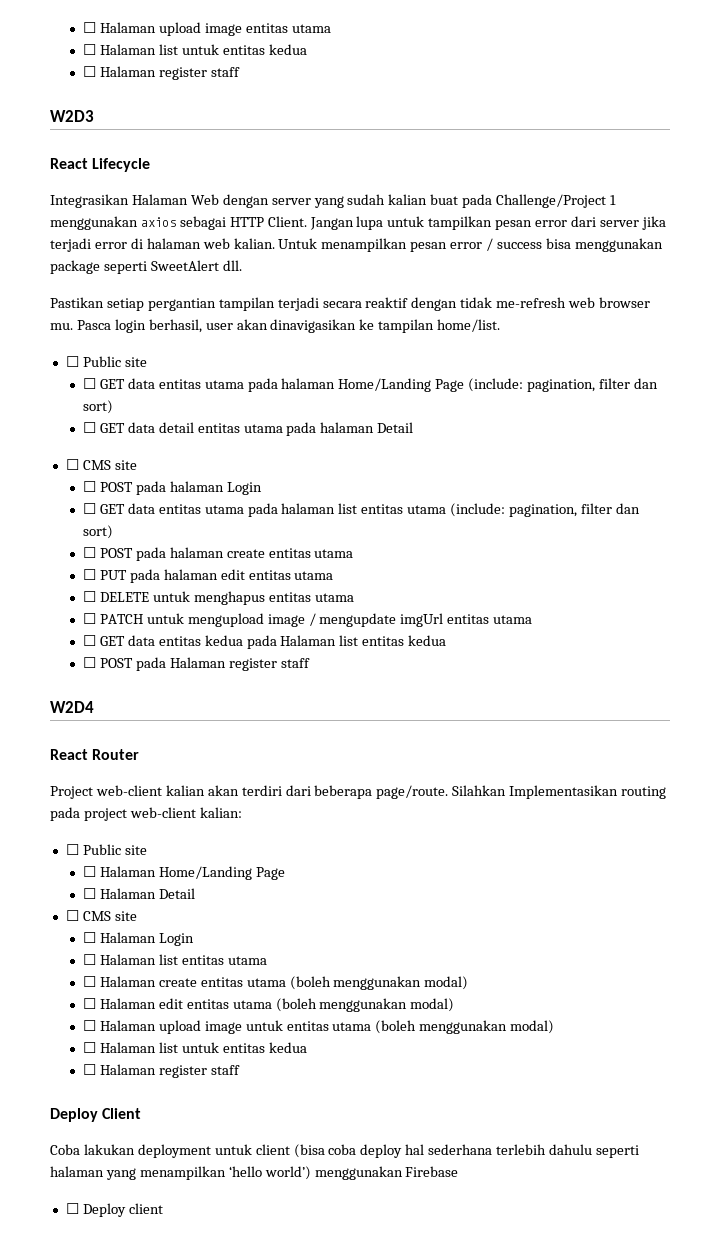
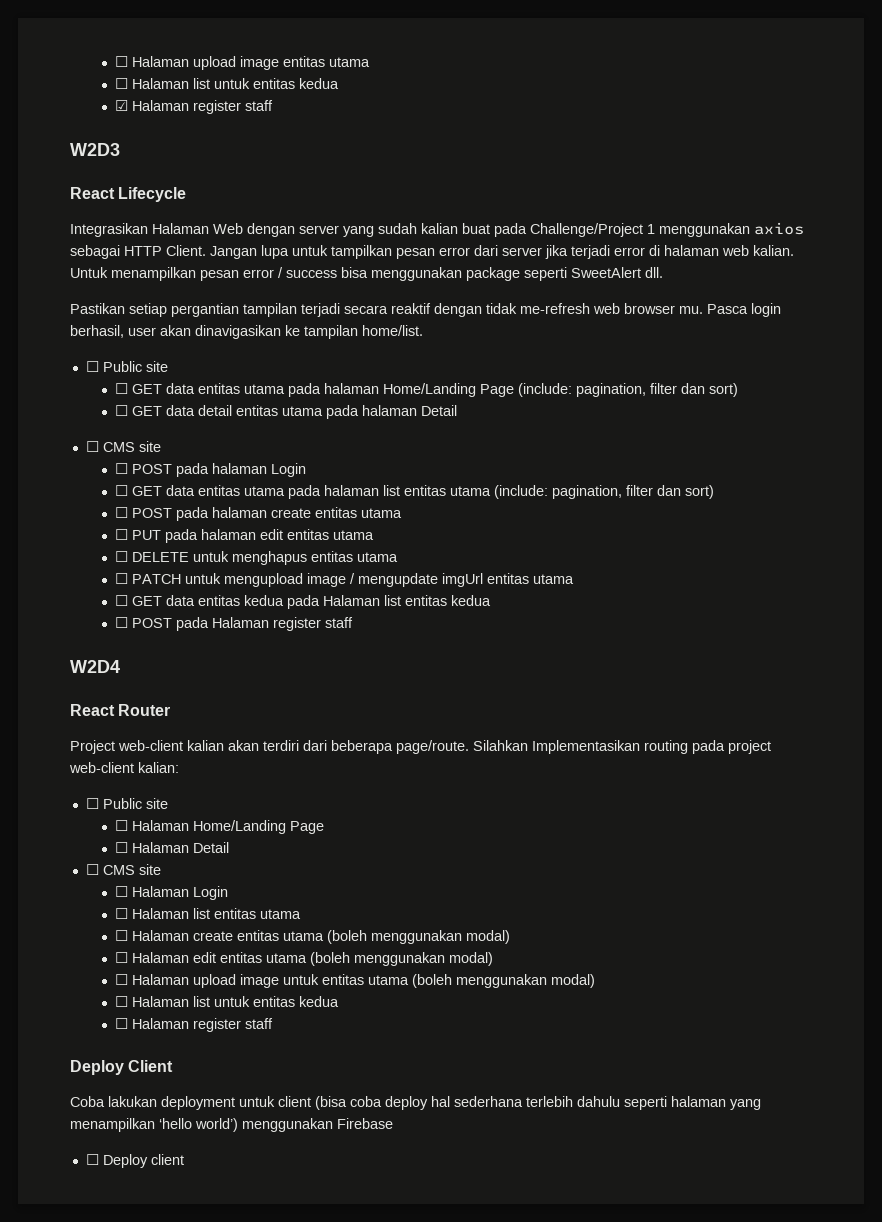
[82,66,96,77] ☐ -> [114,100,128,111] ☑

